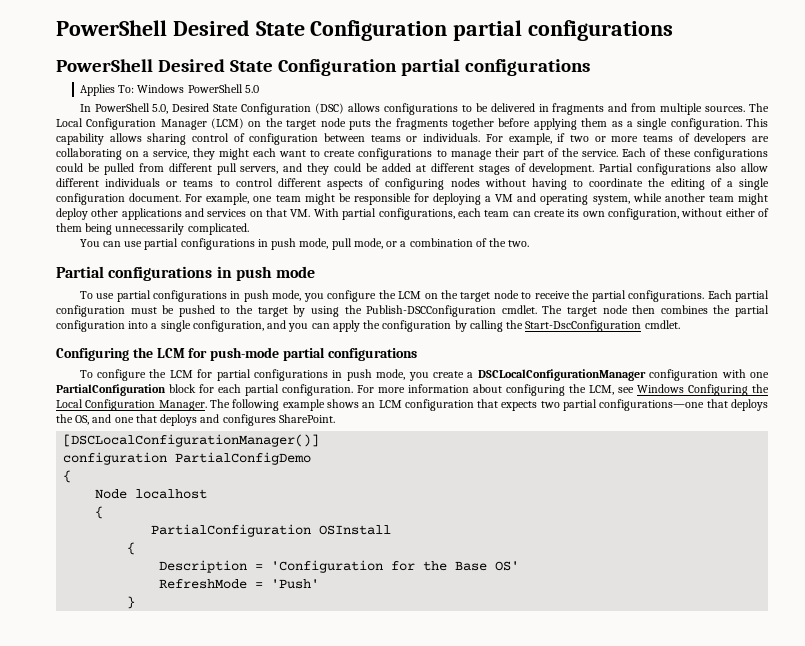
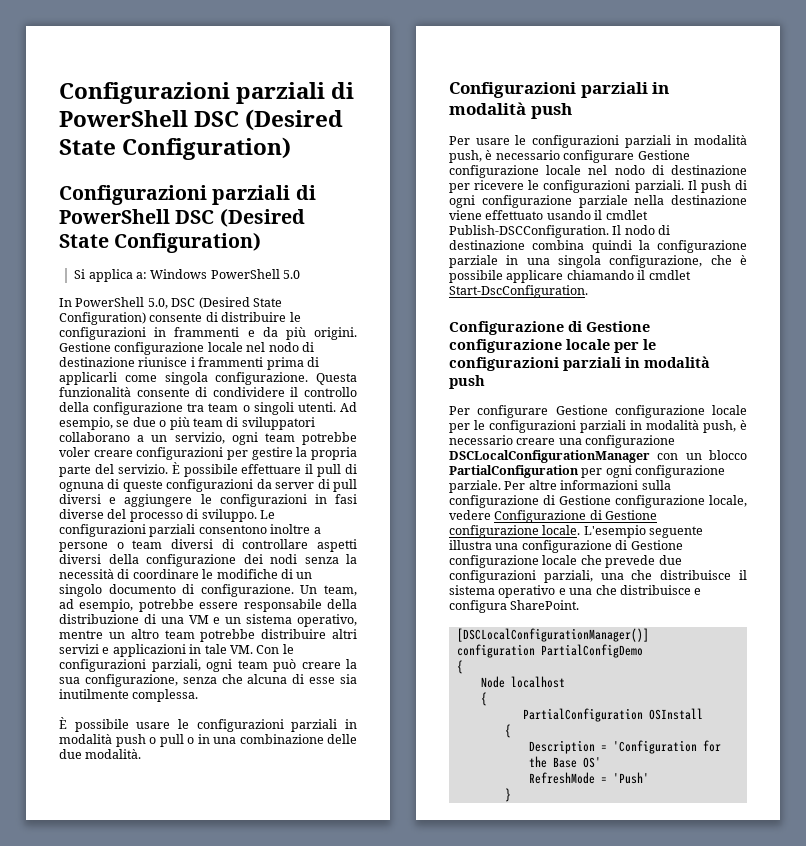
[56,20,674,41] [56,59,590,76] [79,84,135,96] PowerShell Desired State Configuration partial configurations // PowerShell Desired State Configuration partial configurations // Applies To: -> [59,82,355,104] [59,109,344,131] [59,137,292,160] [59,185,316,205] [59,208,305,227] [59,232,262,253] [74,269,147,282] Configurazioni parziali di PowerShell DSC (Desired State Configuration) // Configurazioni parziali di PowerShell DSC (Desired State Configuration) // Si applica a:
[172,103,769,115] [56,118,768,130] [56,133,770,145] [56,148,768,160] [56,163,768,175] [56,178,769,190] [56,193,768,205] [56,208,770,220] [56,223,249,235] [79,238,530,250] [56,266,316,281] [79,290,770,302] [56,305,769,317] [56,320,680,332] [56,347,417,361] [79,369,769,381] [56,384,769,396] [56,399,768,411] [56,414,276,426] Desired State Configuration (DSC) allows configurations to be delivered in fragments and from multiple sources. The Local Configuration Manager (LCM) on the target node puts the fragments together before applying them as a single configuration. This capability allows sharing control of configuration between teams or individuals. For example, if two or more teams of developers are collaborating on a service, they might each want to create configurations to manage their part of the service. Each of these configurations could be pulled from different pull servers, and they could be added at different stages of development. Partial configurations also allow different individuals or teams to control different aspects of configuring nodes without having to coordinate the editing of a single configuration document. For example, one team might be responsible for deploying a VM and operating system, while another team might deploy other applications and services on that VM. With partial configurations, each team can create its own configuration, without either of them being unnecessarily complicated. // You can use partial configurations in push mode, pull mode, or a combination of the two. // Partial configurations in push mode // To use partial configurations in push mode, you configure the LCM on the target node to receive the partial configurations. Each partial configuration must be pushed to the target by using the Publish-DSCConfiguration cmdlet. The target node then combines the partial configuration into a single configuration, and you can apply the configuration by calling the Start-DscConfiguration cmdlet. // Configuring the LCM for push-mode partial configurations // To configure the LCM for partial configurations in push mode, you create a DSCLocalConfigurationManager configuration with one PartialConfiguration block for each partial configuration. For more information about configuring the LCM, see Windows Configuring the Local Configuration Manager. The following example shows an LCM configuration that expects two partial configurations—one that deploys the OS, and one that deploys and configures -> [171,297,282,309] [59,312,301,325] [59,327,357,340] [59,342,314,355] [59,357,319,370] [59,372,357,385] [59,387,357,397] [59,402,357,415] [59,417,315,430] [59,432,357,445] [59,447,357,460] [59,462,357,477] [59,479,357,492] [59,494,357,507] [59,509,275,522] [59,524,321,537] [59,539,357,552] [59,554,357,567] [59,569,313,579] [59,584,357,597] [59,599,357,612] [59,614,357,627] [59,629,357,642] [59,644,294,657] [59,659,357,672] [59,674,357,687] [59,689,199,702] [59,717,357,732] [59,734,357,747] [59,749,142,759] [449,82,670,98] [449,102,572,119] [449,135,747,148] [449,150,690,163] [449,165,747,178] [449,180,747,193] [449,195,747,208] [449,210,648,220] [449,225,671,238] [449,240,747,253] [449,255,747,268] [449,270,691,283] [449,285,588,298] [449,321,650,335] [449,339,656,353] [449,356,710,371] [449,375,485,389] [449,405,747,418] [449,420,747,433] [449,435,676,448] [449,450,747,463] [449,465,726,478] [449,480,671,493] [449,495,747,508] [449,510,658,523] [449,525,704,538] [449,540,683,553] [449,555,682,568] [449,570,747,583] [449,585,702,598] [449,600,507,613] DSC (Desired State Configuration) consente di distribuire le configurazioni in frammenti e da più origini. Gestione configurazione locale nel nodo di destinazione riunisce i frammenti prima di applicarli come singola configurazione. Questa funzionalità consente di condividere il controllo della configurazione tra team o singoli utenti. Ad esempio, se due o più team di sviluppatori collaborano a un servizio, ogni team potrebbe voler creare configurazioni per gestire la propria parte del servizio. È possibile effettuare il pull di ognuna di queste configurazioni da server di pull diversi e aggiungere le configurazioni in fasi diverse del processo di sviluppo. Le configurazioni parziali consentono inoltre a persone o team diversi di controllare aspetti diversi della configurazione dei nodi senza la necessità di coordinare le modifiche di un singolo documento di configurazione. Un team, ad esempio, potrebbe essere responsabile della distribuzione di una VM e un sistema operativo, mentre un altro team potrebbe distribuire altri servizi e applicazioni in tale VM. Con le configurazioni parziali, ogni team può creare la sua configurazione, senza che alcuna di esse sia inutilmente complessa. // È possibile usare le configurazioni parziali in modalità push o pull o in una combinazione delle due modalità. // Configurazioni parziali in modalità push // Per usare le configurazioni parziali in modalità push, è necessario configurare Gestione configurazione locale nel nodo di destinazione per ricevere le configurazioni parziali. Il push di ogni configurazione parziale nella destinazione viene effettuato usando il cmdlet Publish-DSCConfiguration. Il nodo di destinazione combina quindi la configurazione parziale in una singola configurazione, che è possibile applicare chiamando il cmdlet Start-DscConfiguration. // Configurazione di Gestione configurazione locale per le configurazioni parziali in modalità push // Per configurare Gestione configurazione locale per le configurazioni parziali in modalità push, è necessario creare una configurazione DSCLocalConfigurationManager con un blocco PartialConfiguration per ogni configurazione parziale. Per altre informazioni sulla configurazione di Gestione configurazione locale, vedere Configurazione di Gestione configurazione locale. L'esempio seguente illustra una configurazione di Gestione configurazione locale che prevede due configurazioni parziali, una che distribuisce il sistema operativo e una che distribuisce e configura

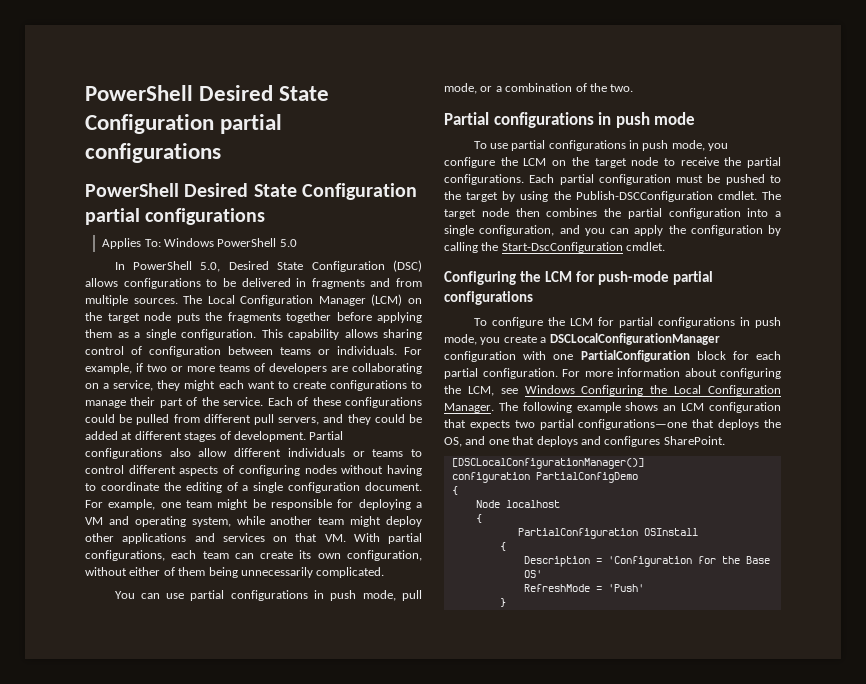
[59,82,355,104] [59,109,344,131] [59,137,292,160] [59,185,316,205] [59,208,305,227] [59,232,262,253] [74,269,147,282] Configurazioni parziali di PowerShell DSC (Desired State Configuration) // Configurazioni parziali di PowerShell DSC (Desired State Configuration) // Si applica a: -> [85,85,330,101] [85,114,283,134] [85,143,221,163] [85,183,417,200] [85,208,266,225] [102,238,161,249] PowerShell Desired State Configuration partial configurations // PowerShell Desired State Configuration partial configurations // Applies To:
[171,297,282,309] [59,312,301,325] [59,327,357,340] [59,342,314,355] [59,357,319,370] [59,372,357,385] [59,387,357,397] [59,402,357,415] [59,417,315,430] [59,432,357,445] [59,447,357,460] [59,462,357,477] [59,479,357,492] [59,494,357,507] [59,509,275,522] [59,524,321,537] [59,539,357,552] [59,554,357,567] [59,569,313,579] [59,584,357,597] [59,599,357,612] [59,614,357,627] [59,629,357,642] [59,644,294,657] [59,659,357,672] [59,674,357,687] [59,689,199,702] [59,717,357,732] [59,734,357,747] [59,749,142,759] [449,82,670,98] [449,102,572,119] [449,135,747,148] [449,150,690,163] [449,165,747,178] [449,180,747,193] [449,195,747,208] [449,210,648,220] [449,225,671,238] [449,240,747,253] [449,255,747,268] [449,270,691,283] [449,285,588,298] [449,321,650,335] [449,339,656,353] [449,356,710,371] [449,375,485,389] [449,405,747,418] [449,420,747,433] [449,435,676,448] [449,450,747,463] [449,465,726,478] [449,480,671,493] [449,495,747,508] [449,510,658,523] [449,525,704,538] [449,540,683,553] [449,555,682,568] [449,570,747,583] [449,585,702,598] [449,600,507,613] DSC (Desired State Configuration) consente di distribuire le configurazioni in frammenti e da più origini. Gestione configurazione locale nel nodo di destinazione riunisce i frammenti prima di applicarli come singola configurazione. Questa funzionalità consente di condividere il controllo della configurazione tra team o singoli utenti. Ad esempio, se due o più team di sviluppatori collaborano a un servizio, ogni team potrebbe voler creare configurazioni per gestire la propria parte del servizio. È possibile effettuare il pull di ognuna di queste configurazioni da server di pull diversi e aggiungere le configurazioni in fasi diverse del processo di sviluppo. Le configurazioni parziali consentono inoltre a persone o team diversi di controllare aspetti diversi della configurazione dei nodi senza la necessità di coordinare le modifiche di un singolo documento di configurazione. Un team, ad esempio, potrebbe essere responsabile della distribuzione di una VM e un sistema operativo, mentre un altro team potrebbe distribuire altri servizi e applicazioni in tale VM. Con le configurazioni parziali, ogni team può creare la sua configurazione, senza che alcuna di esse sia inutilmente complessa. // È possibile usare le configurazioni parziali in modalità push o pull o in una combinazione delle due modalità. // Configurazioni parziali in modalità push // Per usare le configurazioni parziali in modalità push, è necessario configurare Gestione configurazione locale nel nodo di destinazione per ricevere le configurazioni parziali. Il push di ogni configurazione parziale nella destinazione viene effettuato usando il cmdlet Publish-DSCConfiguration. Il nodo di destinazione combina quindi la configurazione parziale in una singola configurazione, che è possibile applicare chiamando il cmdlet Start-DscConfiguration. // Configurazione di Gestione configurazione locale per le configurazioni parziali in modalità push // Per configurare Gestione configurazione locale per le configurazioni parziali in modalità push, è necessario creare una configurazione DSCLocalConfigurationManager con un blocco PartialConfiguration per ogni configurazione parziale. Per altre informazioni sulla configurazione di Gestione configurazione locale, vedere Configurazione di Gestione configurazione locale. L'esempio seguente illustra una configurazione di Gestione configurazione locale che prevede due configurazioni parziali, una che distribuisce il sistema operativo e una che distribuisce e configura -> [228,260,422,272] [85,278,422,289] [85,294,422,306] [85,312,422,323] [85,329,422,340] [85,346,422,357] [85,363,422,374] [85,380,422,391] [85,397,423,408] [85,414,422,425] [85,431,344,442] [85,448,423,459] [85,465,423,476] [85,482,422,493] [85,499,422,510] [85,516,422,527] [85,533,422,544] [85,550,422,561] [85,567,385,578] [114,590,422,601] [444,83,634,94] [444,112,696,128] [473,140,729,151] [444,157,781,168] [444,174,781,185] [444,191,781,202] [444,208,781,219] [444,225,781,236] [444,242,666,253] [444,271,713,285] [444,291,533,305] [473,317,781,328] [444,333,720,345] [444,350,781,362] [444,368,781,379] [444,385,781,396] [444,402,781,413] [444,419,781,430] [444,436,661,447] Desired State Configuration (DSC) allows configurations to be delivered in fragments and from multiple sources. The Local Configuration Manager (LCM) on the target node puts the fragments together before applying them as a single configuration. This capability allows sharing control of configuration between teams or individuals. For example, if two or more teams of developers are collaborating on a service, they might each want to create configurations to manage their part of the service. Each of these configurations could be pulled from different pull servers, and they could be added at different stages of development. Partial configurations also allow different individuals or teams to control different aspects of configuring nodes without having to coordinate the editing of a single configuration document. For example, one team might be responsible for deploying a VM and operating system, while another team might deploy other applications and services on that VM. With partial configurations, each team can create its own configuration, without either of them being unnecessarily complicated. // You can use partial configurations in push mode, pull mode, or a combination of the two. // Partial configurations in push mode // To use partial configurations in push mode, you configure the LCM on the target node to receive the partial configurations. Each partial configuration must be pushed to the target by using the Publish-DSCConfiguration cmdlet. The target node then combines the partial configuration into a single configuration, and you can apply the configuration by calling the Start-DscConfiguration cmdlet. // Configuring the LCM for push-mode partial configurations // To configure the LCM for partial configurations in push mode, you create a DSCLocalConfigurationManager configuration with one PartialConfiguration block for each partial configuration. For more information about configuring the LCM, see Windows Configuring the Local Configuration Manager. The following example shows an LCM configuration that expects two partial configurations—one that deploys the OS, and one that deploys and configures

